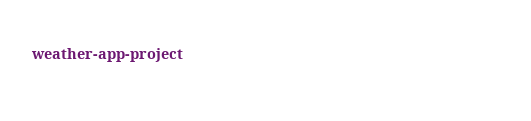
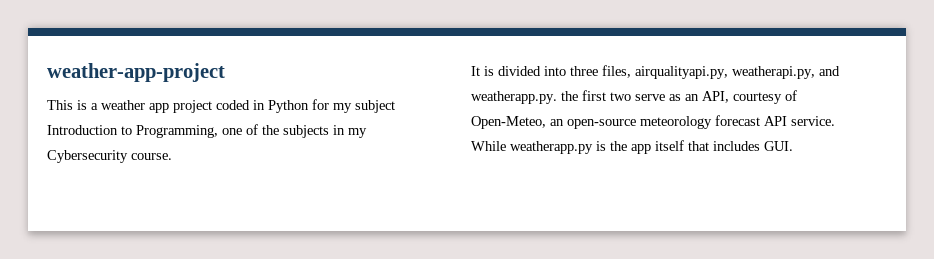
(183, 55) none -> [47,99,395,113] [47,124,367,138] [47,150,172,163] [471,65,840,79] [471,90,797,104] [471,115,835,129] [471,140,793,154] // This is a weather app project coded in Python for my subject Introduction to Programming, one of the subjects in my Cybersecurity course. // It is divided into three files, airqualityapi.py, weatherapi.py, and weatherapp.py. the first two serve as an API, courtesy of Open-Meteo, an open-source meteorology forecast API service. While weatherapp.py is the app itself that includes GUI.

